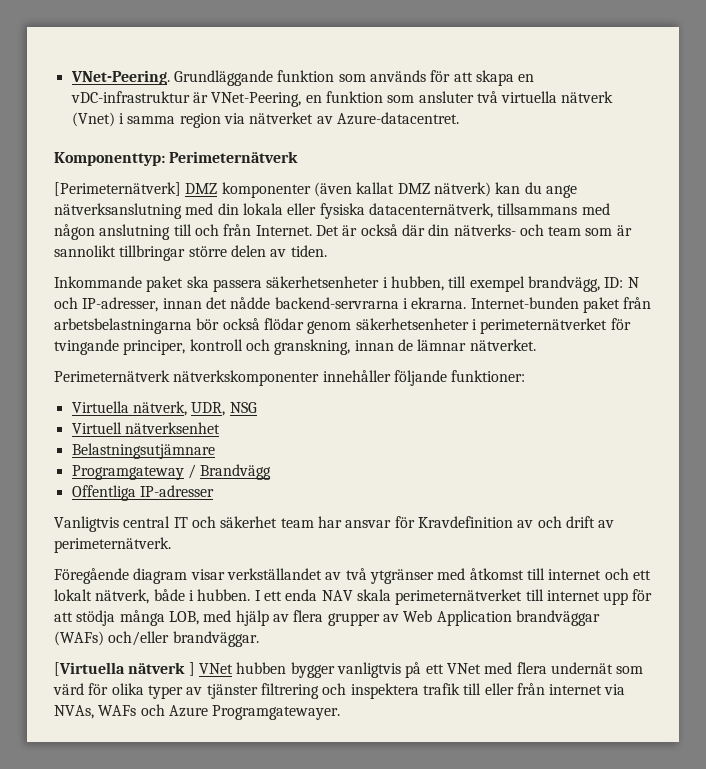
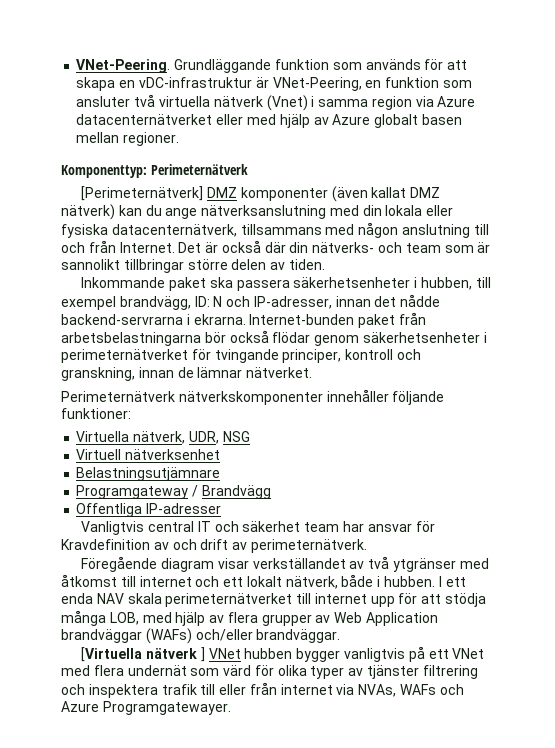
[249,112,459,125] nätverket av Azure-datacentret. -> [437,96,476,107] [76,114,462,128] [76,132,180,146] Azure datacenternätverket eller med hjälp av Azure globalt basen mellan regioner.

